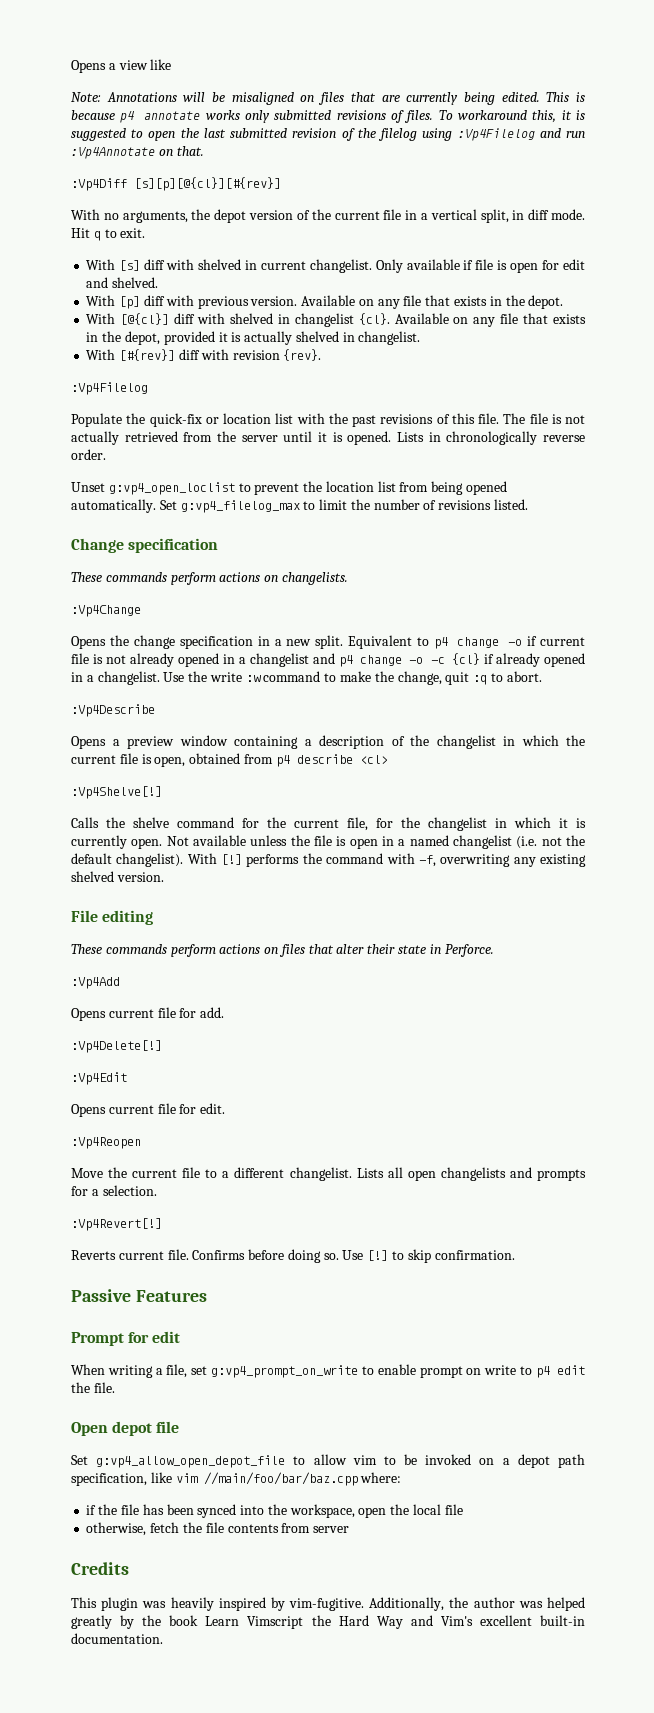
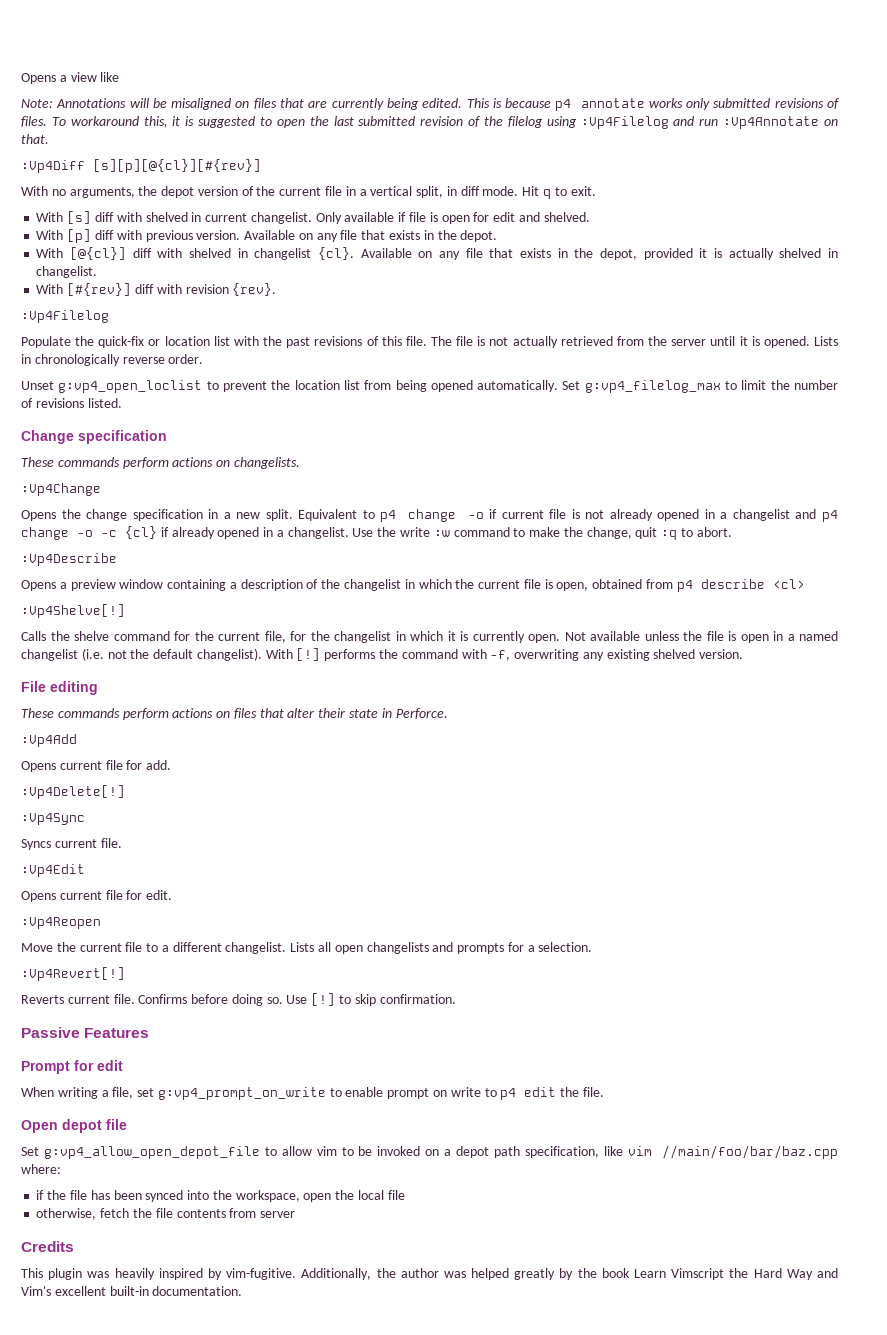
(162, 1046) none -> [21,813,85,825] [21,838,122,850] // :Vp4Sync // Syncs current file.

